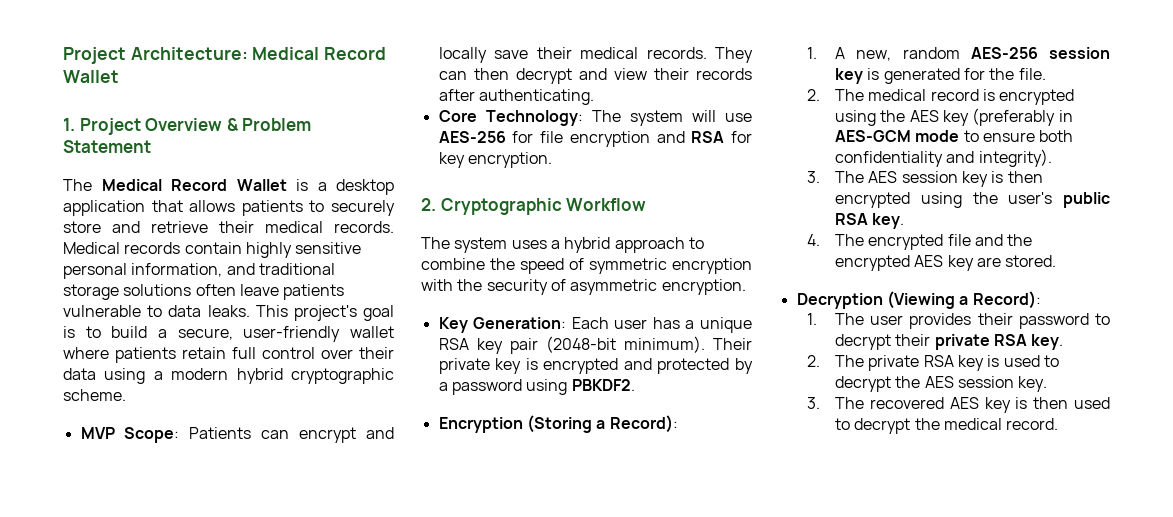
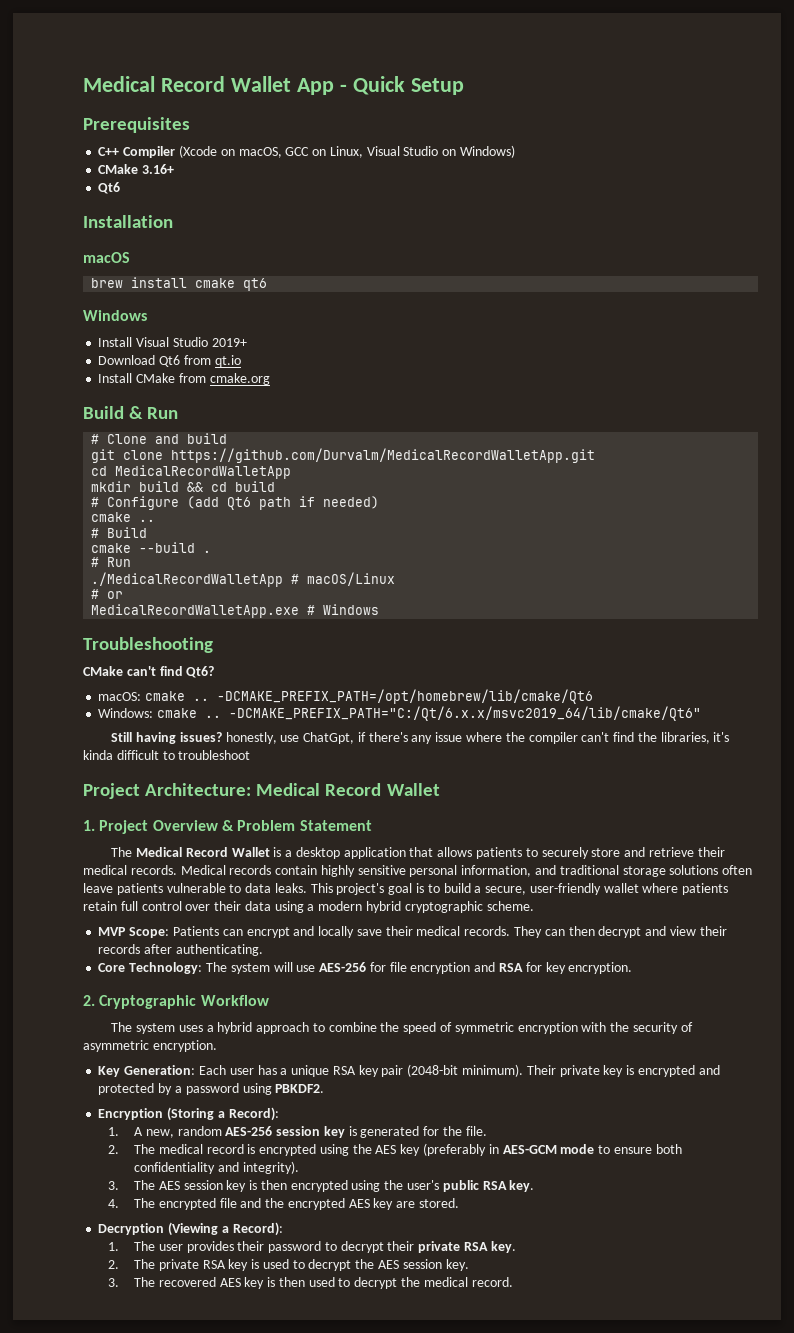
(63, 55) none -> [83,76,464,95] [83,117,190,133] [98,145,515,158] [98,164,175,174] [98,182,121,194] [83,215,173,228] [83,252,130,263] [91,277,268,291] [83,310,147,321] [98,337,247,347] [98,355,241,367] [98,373,270,385] [83,406,179,419] [91,433,228,444] [91,448,596,463] [91,465,292,479] [91,481,276,492] [91,496,380,510] [91,512,156,522] [91,527,148,538] [91,542,212,553] [91,557,132,567] [91,572,396,587] [91,589,124,599] [91,604,380,618] [83,637,213,653] [83,666,215,678] [98,689,594,704] [98,706,702,721] [111,732,730,744] [83,750,251,760] Medical Record Wallet App - Quick Setup // Prerequisites // C++ Compiler (Xcode on macOS, GCC on Linux, Visual Studio on Windows) // CMake 3.16+ // Qt6 // Installation // macOS // brew install cmake qt6 // Windows // Install Visual Studio 2019+ // Download Qt6 from qt.io // Install CMake from cmake.org // Build & Run // # Clone and build // git clone https://github.com/Durvalm/MedicalRecordWalletApp.git // cd MedicalRecordWalletApp // mkdir build && cd build // # Configure (add Qt6 path if needed) // cmake .. // # Build // cmake --build . // # Run // ./MedicalRecordWalletApp # macOS/Linux // # or // MedicalRecordWalletApp.exe # Windows // Troubleshooting // CMake can't find Qt6? // macOS: cmake .. -DCMAKE_PREFIX_PATH=/opt/homebrew/lib/cmake/Qt6 // Windows: cmake .. -DCMAKE_PREFIX_PATH="C:/Qt/6.x.x/msvc2019_64/lib/cmake/Qt6" // Still having issues? honestly, use ChatGpt, if there's any issue where the compiler can't find the libraries, it's kinda difficult to troubleshoot //

